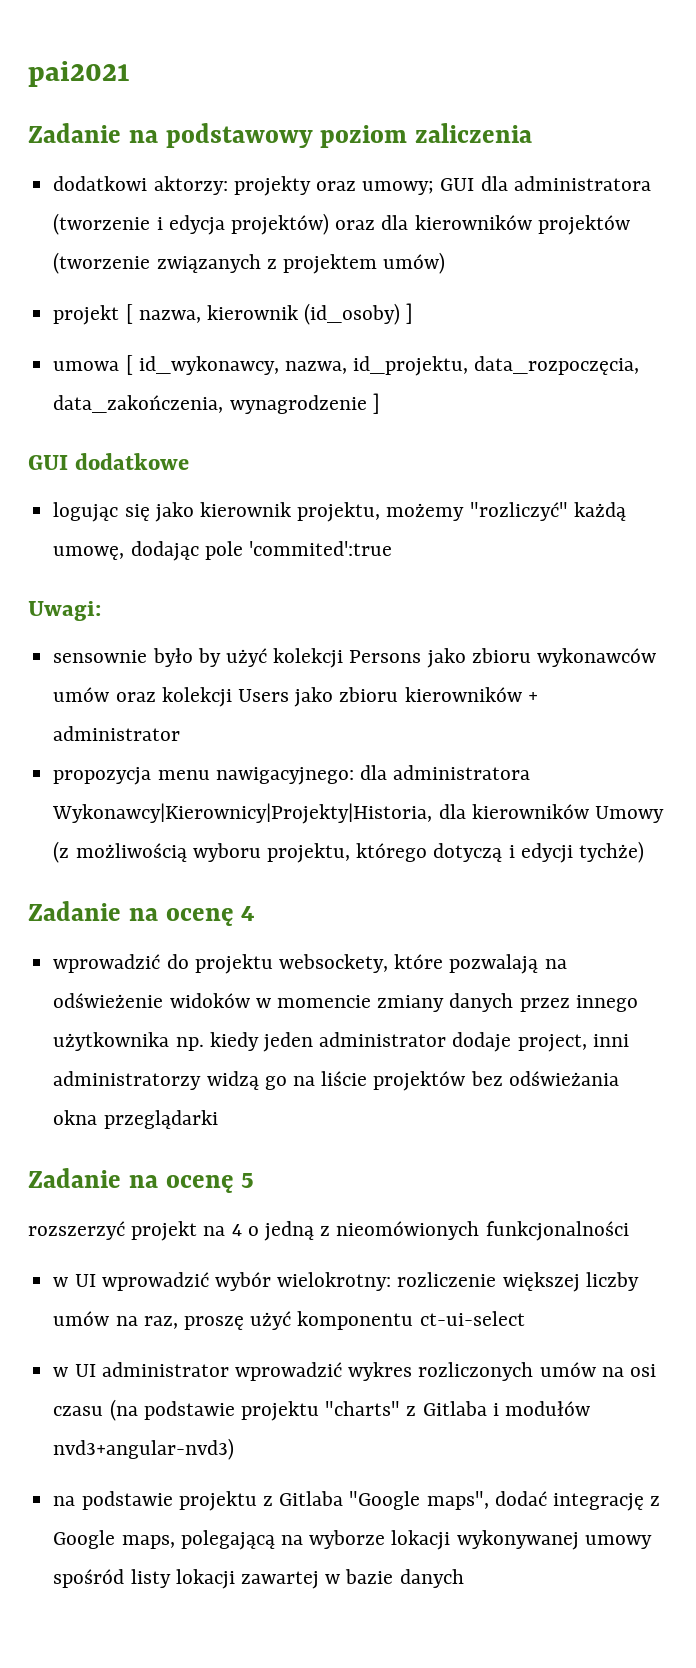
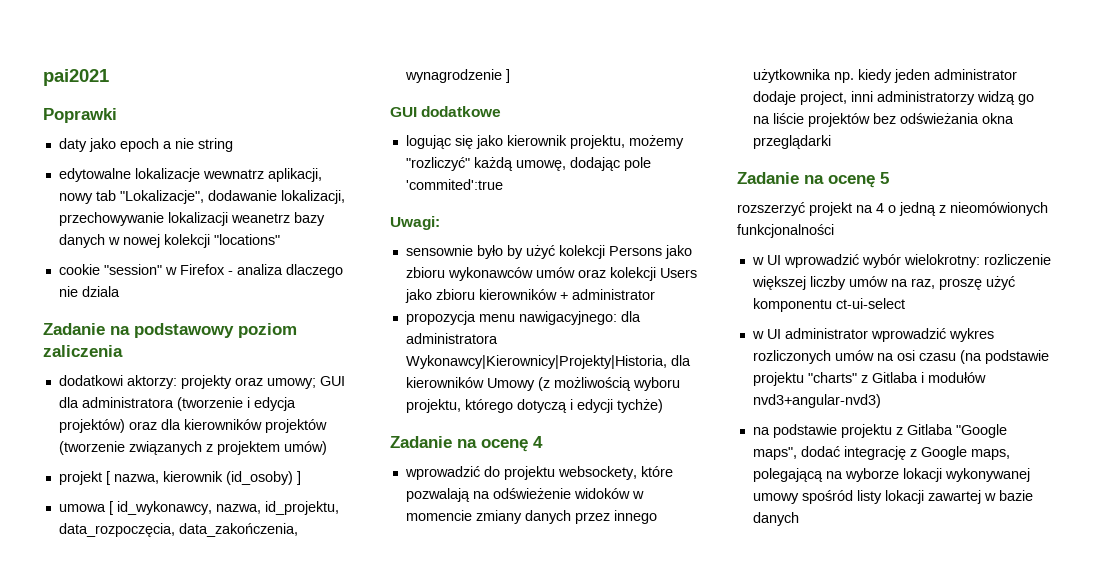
(130, 74) none -> [43,108,117,123] [58,138,233,152] [58,168,322,182] [58,190,345,204] [58,212,325,226] [58,234,280,248] [58,264,343,278] [58,286,120,297] // Poprawki // daty jako epoch a nie string // edytowalne lokalizacje wewnatrz aplikacji, nowy tab "Lokalizacje", dodawanie lokalizacji, przechowywanie lokalizacji weanetrz bazy danych w nowej kolekcji "locations" // cookie "session" w Firefox - analiza dlaczego nie dziala

